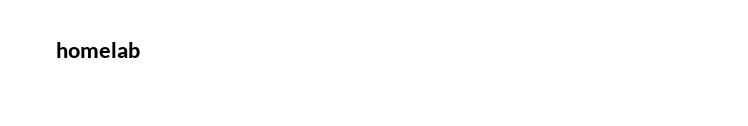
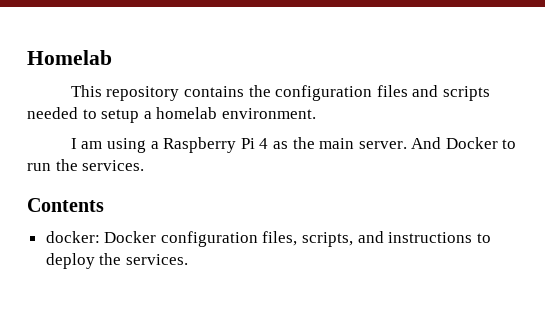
[56,42,140,58] homelab -> [27,50,112,65] [70,85,490,101] [27,107,316,123] [70,137,517,153] [27,159,145,171] [27,198,104,212] [45,231,491,247] [45,253,188,269] Homelab // This repository contains the configuration files and scripts needed to setup a homelab environment. // I am using a Raspberry Pi 4 as the main server. And Docker to run the services. // Contents // docker: Docker configuration files, scripts, and instructions to deploy the services.

